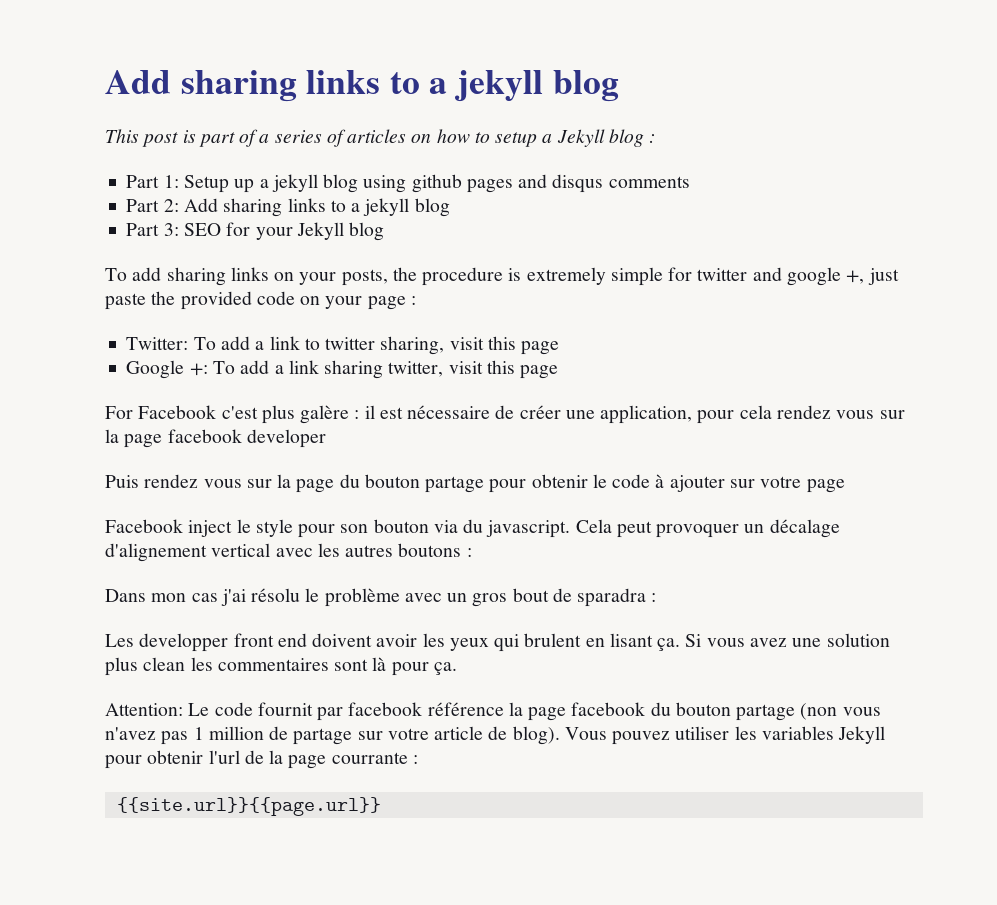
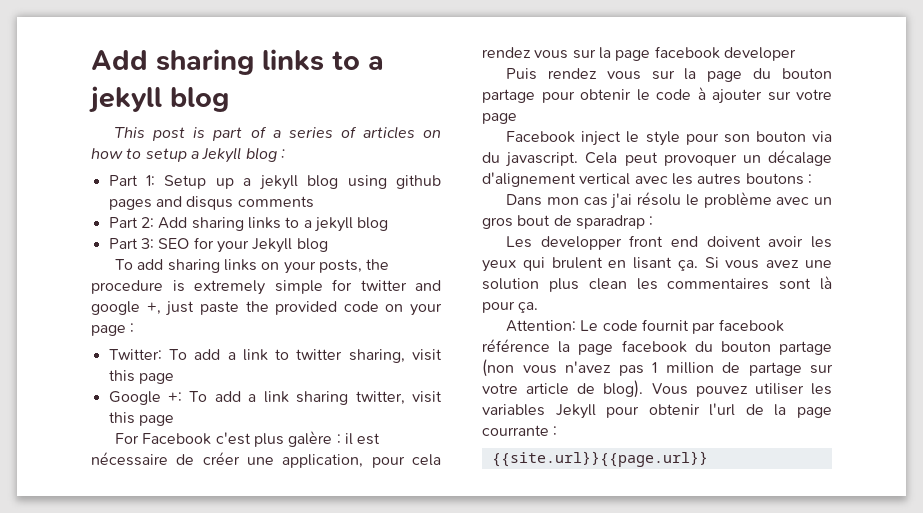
[577,588,647,607] sparadra -> [575,215,645,229] sparadrap

